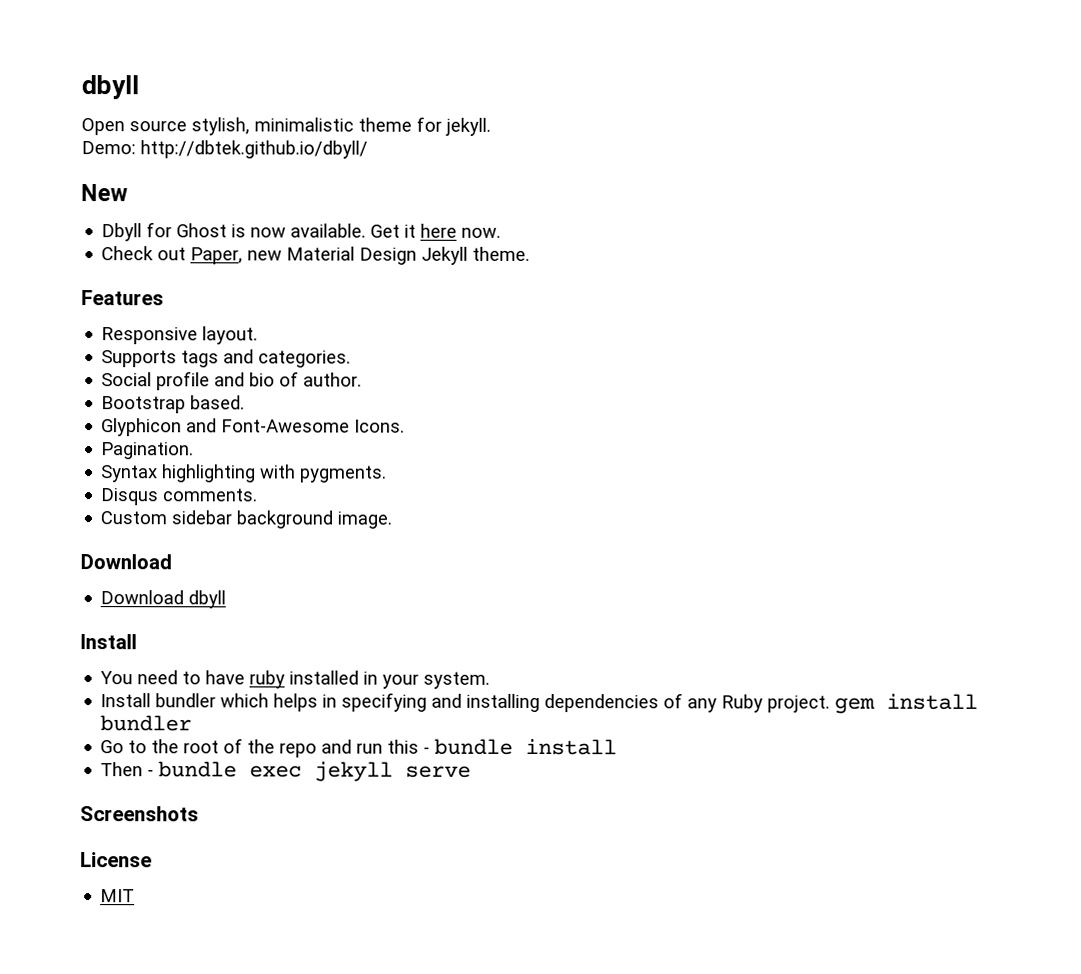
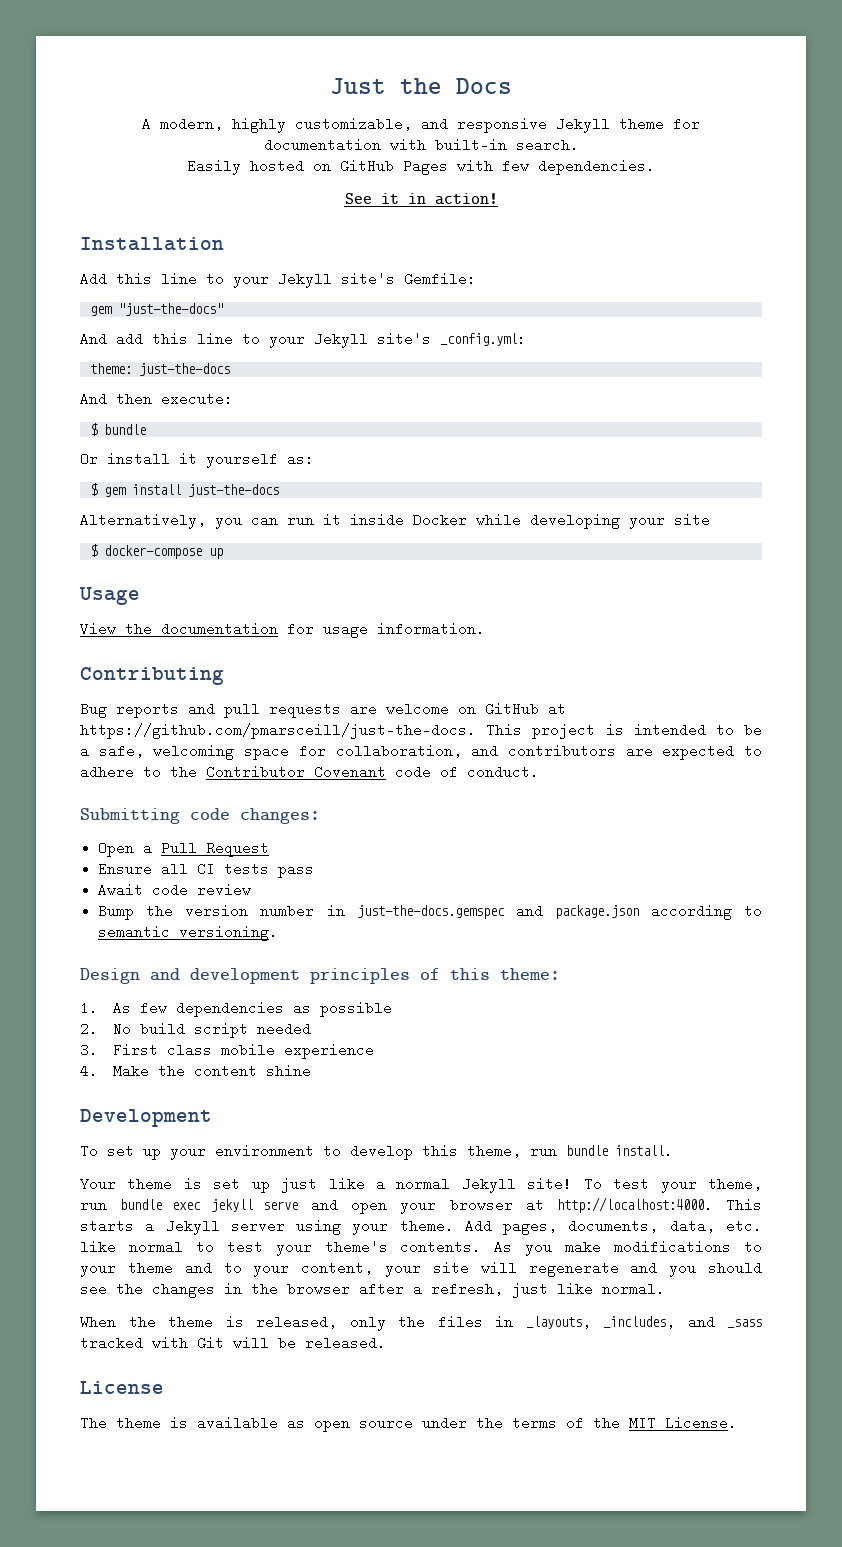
[81,75,139,100] [81,116,491,136] [81,140,368,159] [81,184,128,202] [101,222,502,242] [101,246,531,265] [81,290,164,306] [101,326,259,345] [101,349,352,368] [101,371,363,391] [101,395,246,414] [101,418,406,437] [101,442,195,460] [101,464,388,483] [100,488,258,506] [100,510,393,529] [80,554,172,570] [100,590,227,609] [80,634,137,650] [100,670,491,689] [100,692,979,714] [100,715,193,732] [100,738,618,758] [100,761,472,782] [80,806,199,822] [80,852,152,868] [100,889,136,903] dbyll // Open source stylish, minimalistic theme for jekyll. // Demo: http://dbtek.github.io/dbyll/ // New // Dbyll for Ghost is now available. Get it here now. // Check out Paper, new Material Design Jekyll theme. // Features // Responsive layout. // Supports tags and categories. // Social profile and bio of author. // Bootstrap based. // Glyphicon and Font-Awesome Icons. // Pagination. // Syntax highlighting with pygments. // Disqus comments. // Custom sidebar background image. // Download // Download dbyll // Install // You need to have ruby installed in your system. // Install bundler which helps in specifying and installing dependencies of any Ruby project. gem install bundler // Go to the root of the repo and run this - bundle install // Then - bundle exec jekyll serve // Screenshots // License // MIT -> [330,78,512,94] [142,117,700,133] [263,138,579,152] [187,159,655,175] [344,193,498,205] [80,237,224,251] [80,272,476,288] [89,303,223,316] [80,332,526,348] [89,363,230,376] [80,392,233,406] [89,423,146,436] [80,452,314,468] [89,483,279,497] [80,513,710,529] [89,544,223,559] [79,587,140,605] [80,622,485,638] [80,667,224,685] [80,702,566,718] [80,723,762,739] [80,744,763,760] [80,765,539,779] [80,808,320,824] [98,841,270,857] [98,862,315,878] [98,883,252,897] [98,904,762,920] [98,925,279,941] [80,968,560,984] [80,1001,392,1017] [80,1022,311,1038] [80,1043,374,1059] [80,1064,311,1078] [80,1109,212,1127] [80,1144,673,1160] [80,1177,763,1193] [80,1197,763,1214] [80,1219,762,1235] [80,1240,762,1256] [80,1261,763,1277] [80,1282,665,1298] [80,1315,762,1331] [80,1336,386,1350] [80,1381,164,1394] [80,1416,737,1432] Just the Docs // A modern, highly customizable, and responsive Jekyll theme for documentation with built-in search. // Easily hosted on GitHub Pages with few dependencies. // See it in action! // Installation // Add this line to your Jekyll site's Gemfile: // gem "just-the-docs" // And add this line to your Jekyll site's _config.yml: // theme: just-the-docs // And then execute: // $ bundle // Or install it yourself as: // $ gem install just-the-docs // Alternatively, you can run it inside Docker while developing your site // $ docker-compose up // Usage // View the documentation for usage information. // Contributing // Bug reports and pull requests are welcome on GitHub at https://github.com/pmarsceill/just-the-docs. This project is intended to be a safe, welcoming space for collaboration, and contributors are expected to adhere to the Contributor Covenant code of conduct. // Submitting code changes: // Open a Pull Request // Ensure all CI tests pass // Await code review // Bump the version number in just-the-docs.gemspec and package.json according to semantic versioning. // Design and development principles of this theme: // 1. As few dependencies as possible // 2. No build script needed // 3. First class mobile experience // 4. Make the content shine // Development // To set up your environment to develop this theme, run bundle install. // Your theme is set up just like a normal Jekyll site! To test your theme, run bundle exec jekyll serve and open your browser at http://localhost:4000. This starts a Jekyll server using your theme. Add pages, documents, data, etc. like normal to test your theme's contents. As you make modifications to your theme and to your content, your site will regenerate and you should see the changes in the browser after a refresh, just like normal. // When the theme is released, only the files in _layouts, _includes, and _sass tracked with Git will be released. // License // The theme is available as open source under the terms of the MIT License.

